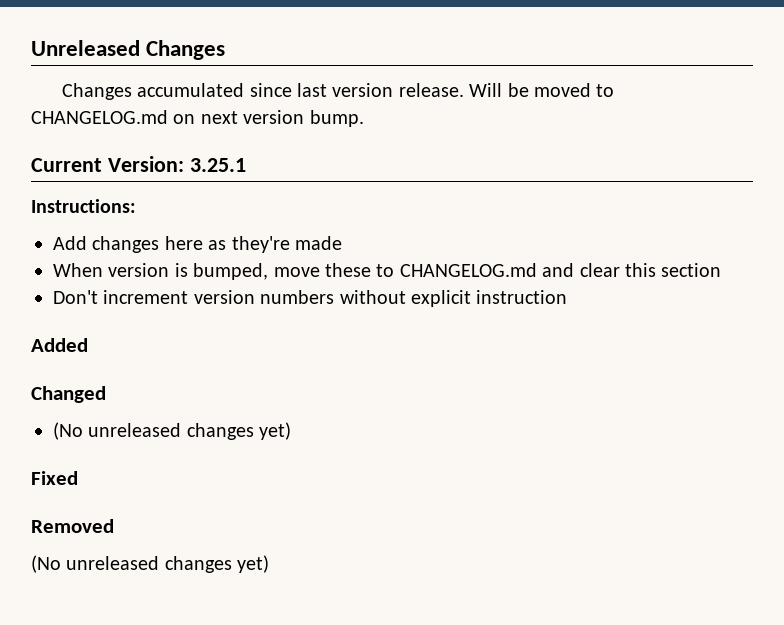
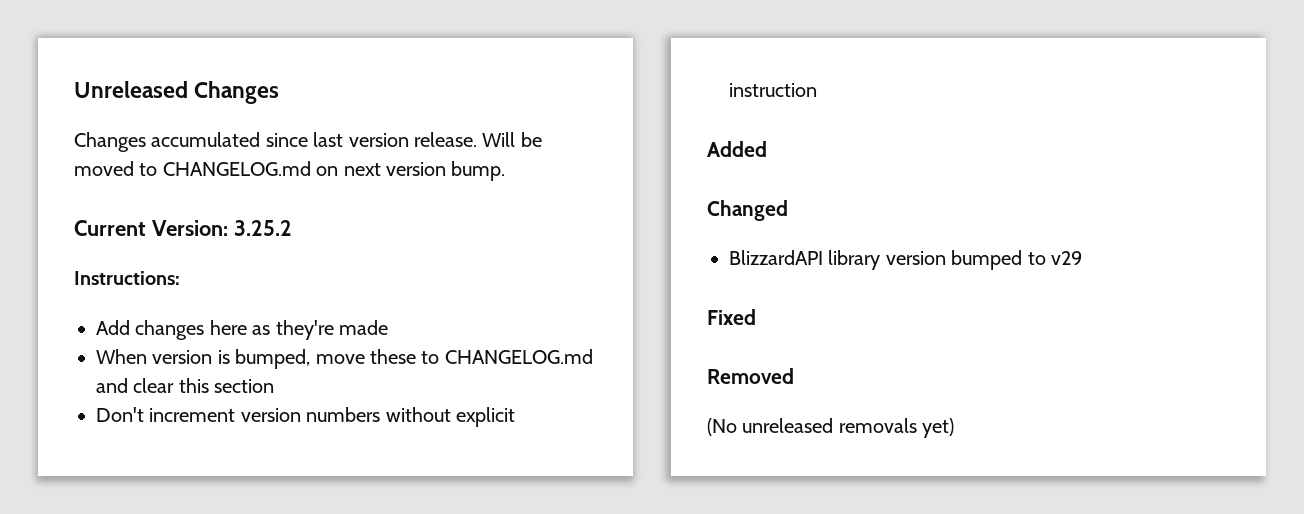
[189,158,246,172] 3.25.1 -> [233,220,292,236] 3.25.2
[53,422,292,440] (No unreleased changes yet) -> [729,250,1082,270] BlizzardAPI library version bumped to v29
[164,556,232,573] changes -> [838,418,917,433] removals

